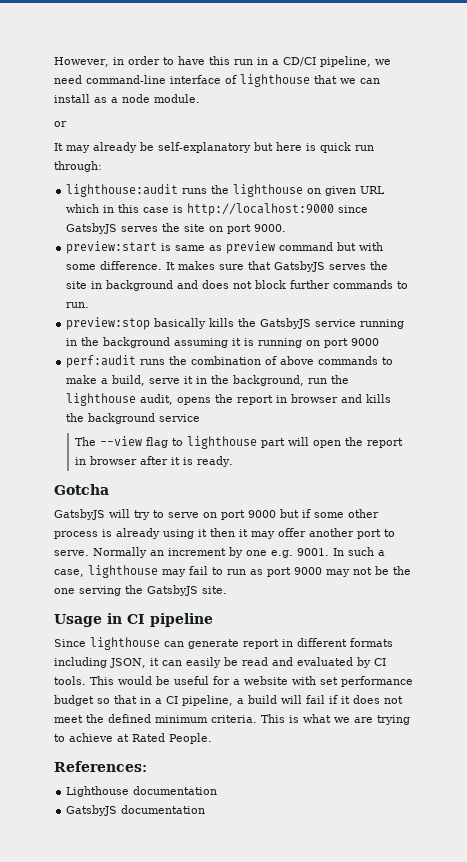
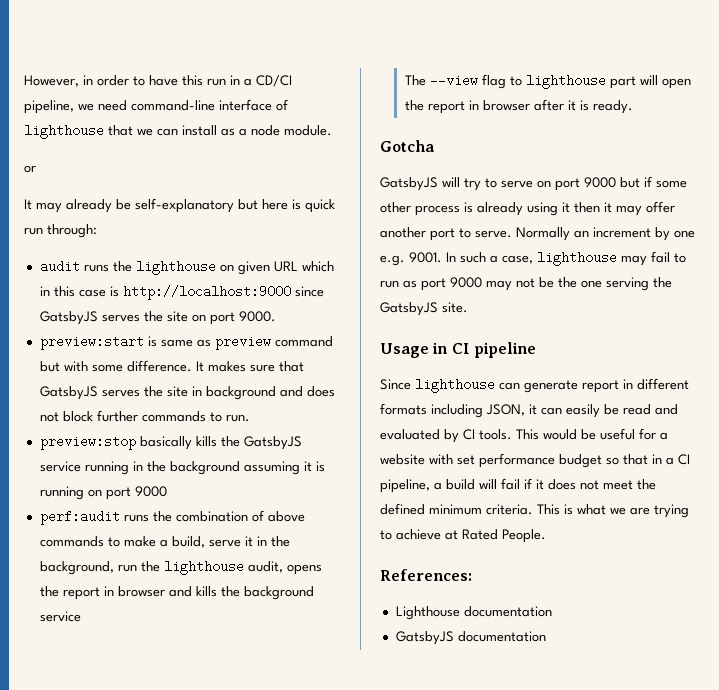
[66,184,179,197] lighthouse:audit -> [39,260,80,273] audit

